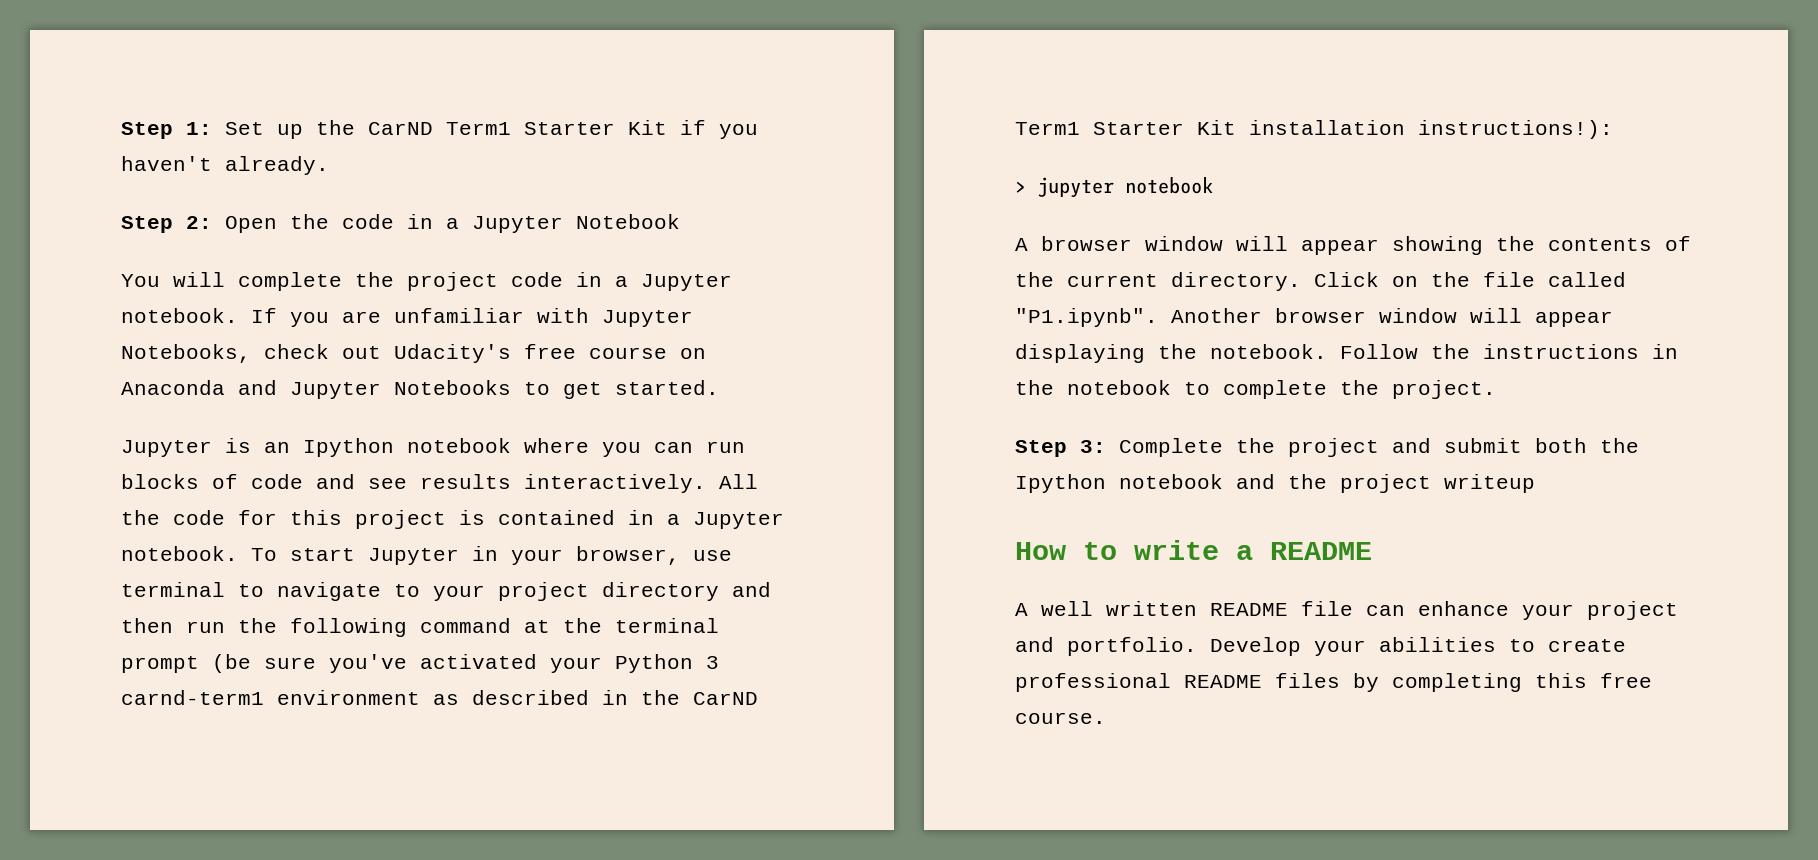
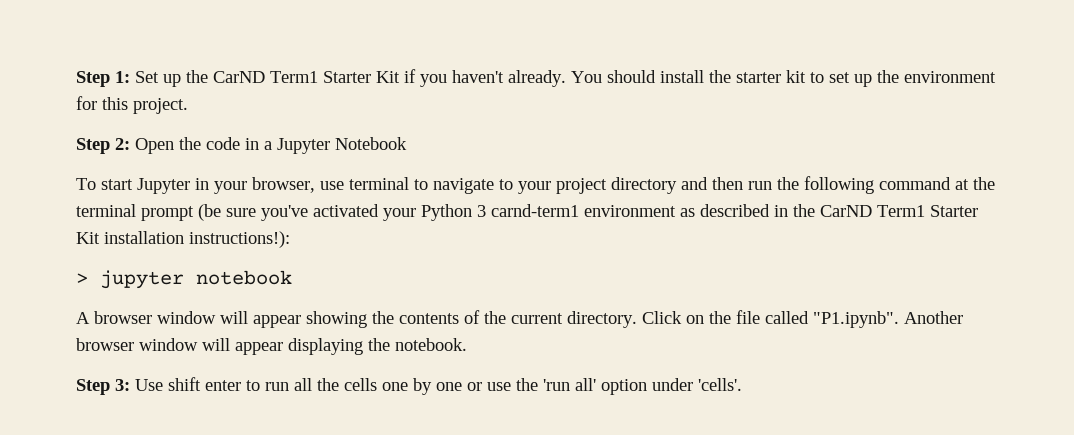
(329, 165) none -> [571,70,996,87] [76,96,188,114] You should install the starter kit to set up the environment for this project.
[121,272,732,291] [121,308,693,327] [121,344,706,363] [121,380,719,399] [121,438,745,457] [121,474,758,493] [121,510,784,529] [121,546,238,561] You will complete the project code in a Jupyter notebook. If you are unfamiliar with Jupyter Notebooks, check out Udacity's free course on Anaconda and Jupyter Notebooks to get started. // Jupyter is an Ipython notebook where you can run blocks of code and see results interactively. All the code for this project is contained in a Jupyter notebook. -> (407, 143) none
[1340,344,1678,359] [1015,380,1496,399] [1015,438,1639,457] [1015,474,1535,493] [1015,540,1372,560] [1015,601,1678,620] [1015,637,1626,656] [1015,673,1652,692] [1015,712,1106,724] Follow the instructions in the notebook to complete the project. // Step 3: Complete the project and submit both the Ipython notebook and the project writeup // How to write a README // A well written README file can enhance your project and portfolio. Develop your abilities to create professional README files by completing this free course. -> [76,377,742,395] // Step 3: Use shift enter to run all the cells one by one or use the 'run all' option under 'cells'.

